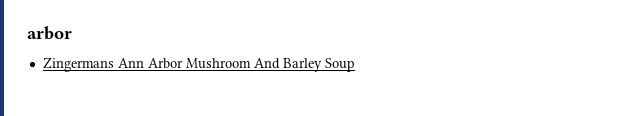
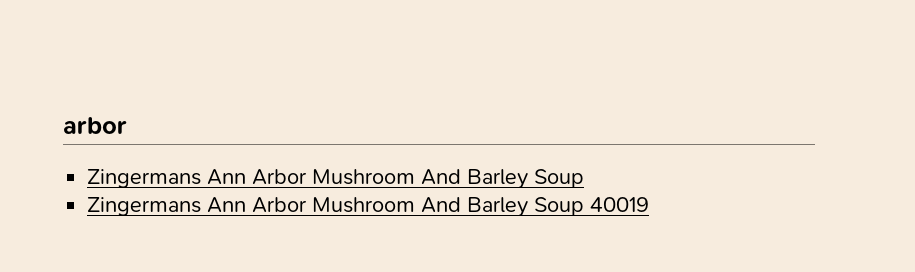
(355, 65) none -> [87,197,650,217] // Zingermans Ann Arbor Mushroom And Barley Soup 40019

